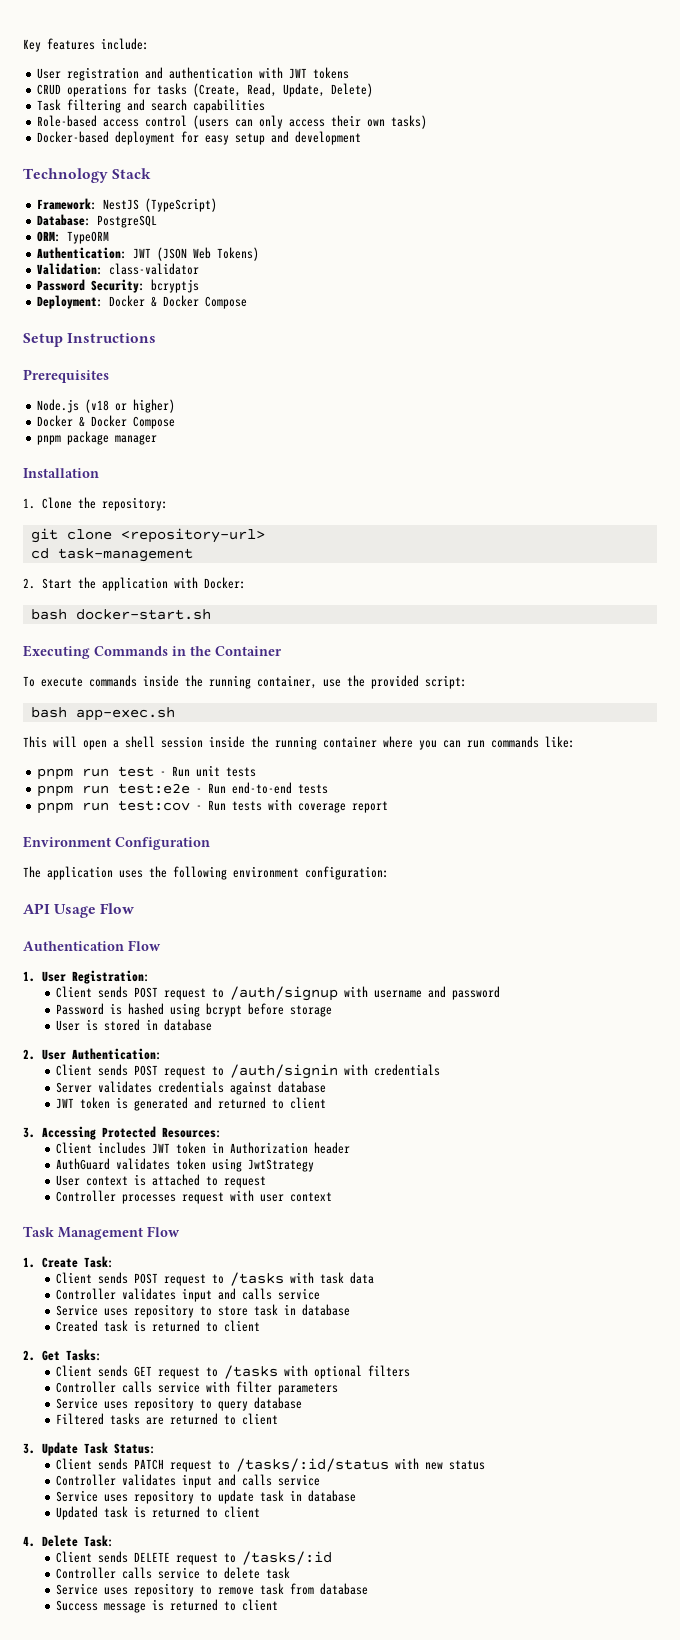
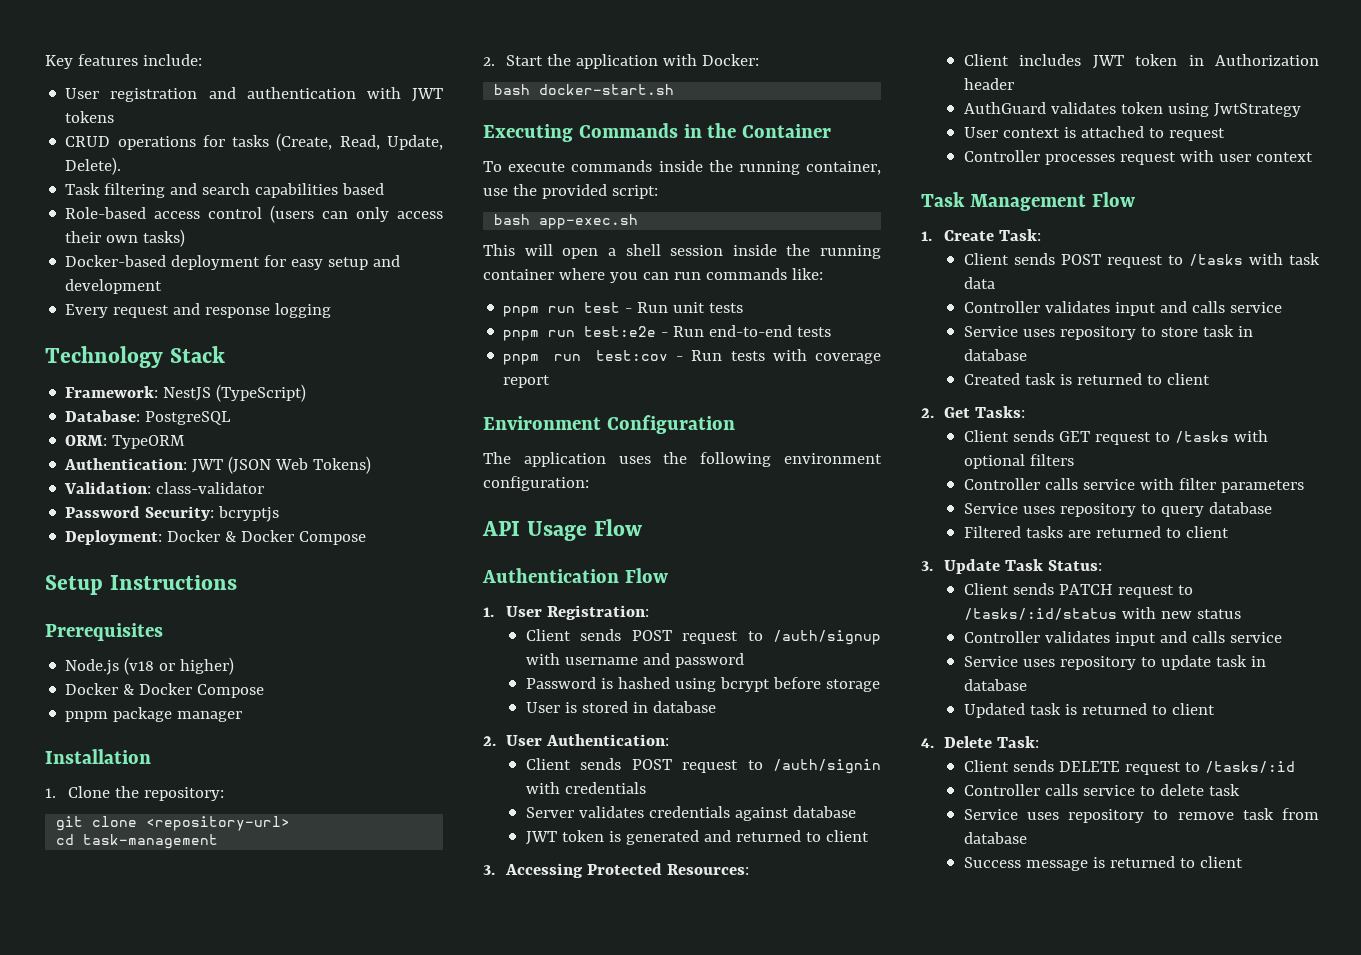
[331,83,374,97] Delete) -> [65,157,122,175] Delete).
(266, 106) none -> [342,183,385,195] based
(362, 138) none -> [65,303,332,318] // Every request and response logging

